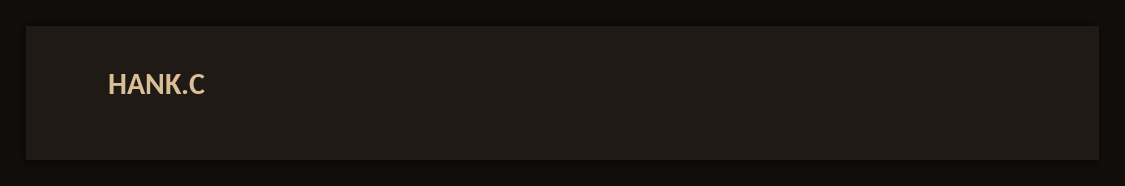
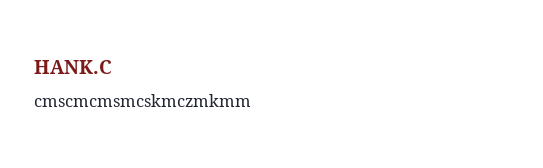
(205, 84) none -> [34,94,251,107] // cmscmcmsmcskmczmkmm

